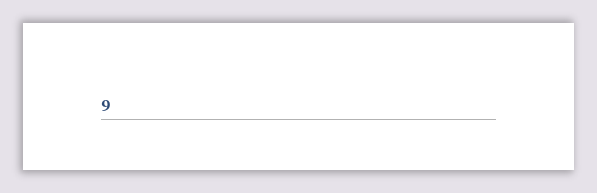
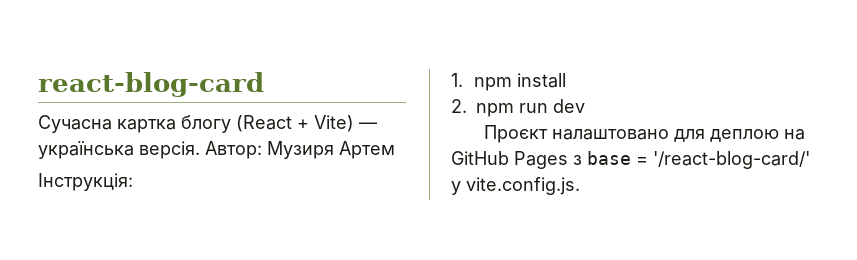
[101,100,111,111] 9 -> [38,72,264,97] [38,115,377,133] [38,141,395,159] [38,173,133,191] [451,73,566,91] [451,99,585,117] [483,125,805,143] [451,151,810,169] [451,177,580,195] react-blog-card // Сучасна картка блогу (React + Vite) — українська версія. Автор: Музиря Артем // Інструкція: // 1. npm install // 2. npm run dev // Проєкт налаштовано для деплою на GitHub Pages з base = '/react-blog-card/' у vite.config.js.

